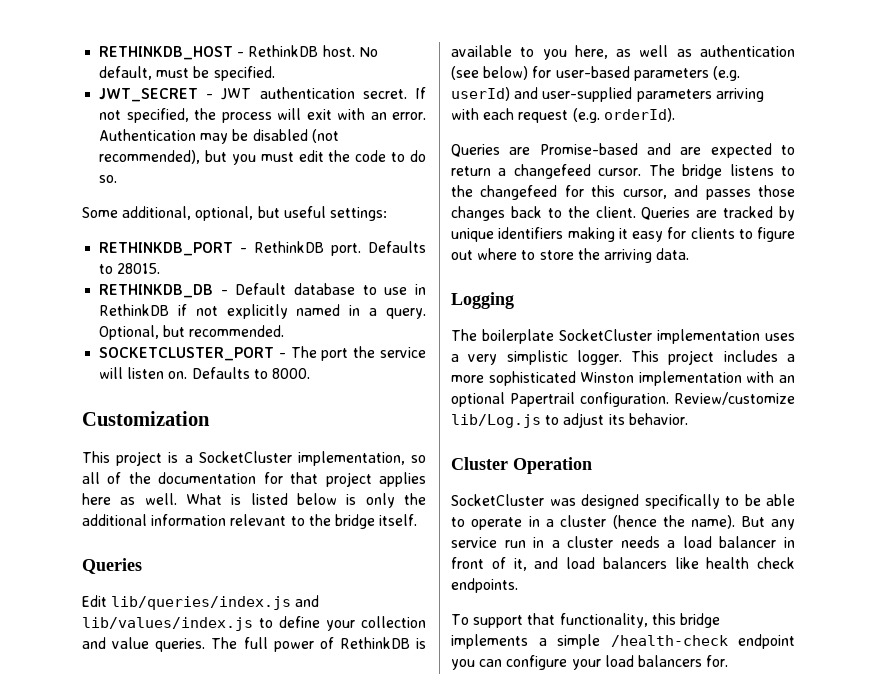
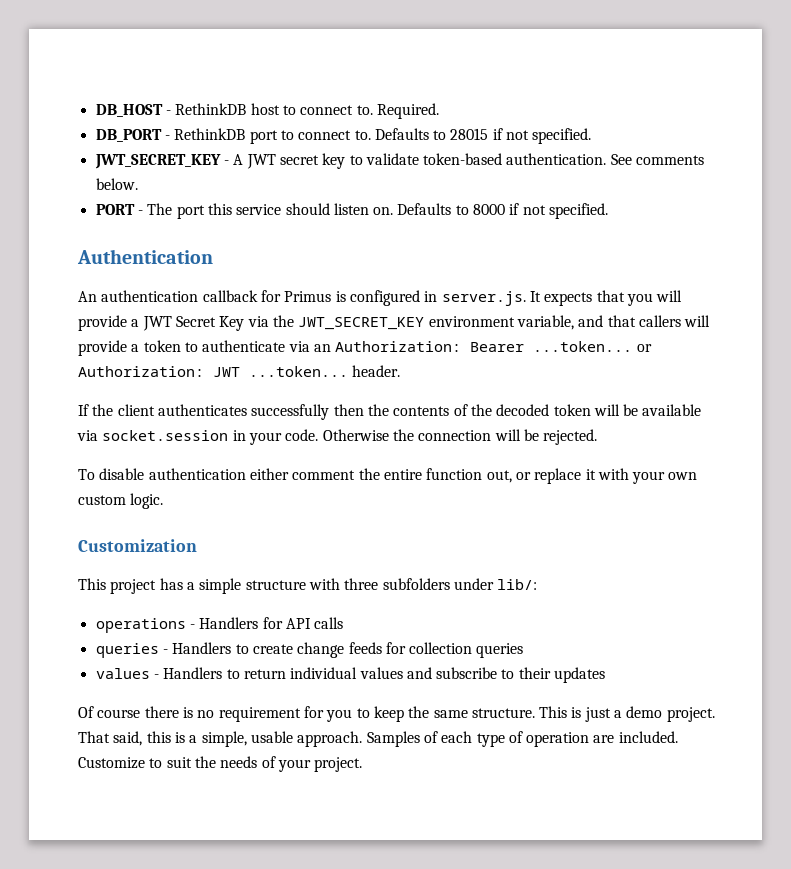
[99,45,378,60] [99,66,275,81] [99,87,426,102] [99,108,426,123] [99,129,339,144] [99,150,426,165] [99,175,118,183] [82,206,387,221] [99,241,426,256] [99,263,161,274] [99,283,426,298] [99,304,427,319] [99,325,285,340] [99,346,426,361] [99,367,310,379] [82,411,210,426] [82,451,427,466] [82,472,426,487] [82,493,426,508] [82,514,418,529] [82,558,142,574] [82,595,320,610] [82,616,426,631] [82,637,426,652] [451,45,795,60] [451,66,740,81] [451,87,764,102] [451,108,675,123] [451,143,795,158] [451,164,795,179] [451,185,795,200] [451,206,795,221] [451,227,795,242] [451,248,690,263] [451,292,514,309] [451,329,795,344] [451,350,795,365] [451,371,795,386] [451,392,795,407] [451,413,688,428] [451,457,592,474] [451,494,795,509] [451,515,795,530] [451,536,795,548] [451,557,795,571] [451,578,518,593] [451,613,720,628] [451,634,795,649] [451,655,729,670] RETHINKDB_HOST - RethinkDB host. No default, must be specified. // JWT_SECRET - JWT authentication secret. If not specified, the process will exit with an error. Authentication may be disabled (not recommended), but you must edit the code to do so. // Some additional, optional, but useful settings: // RETHINKDB_PORT - RethinkDB port. Defaults to 28015. // RETHINKDB_DB - Default database to use in RethinkDB if not explicitly named in a query. Optional, but recommended. // SOCKETCLUSTER_PORT - The port the service will listen on. Defaults to 8000. // Customization // This project is a SocketCluster implementation, so all of the documentation for that project applies here as well. What is listed below is only the additional information relevant to the bridge itself. // Queries // Edit lib/queries/index.js and lib/values/index.js to define your collection and value queries. The full power of RethinkDB is available to you here, as well as authentication (see below) for user-based parameters (e.g. userId) and user-supplied parameters arriving with each request (e.g. orderId). // Queries are Promise-based and are expected to return a changefeed cursor. The bridge listens to the changefeed for this cursor, and passes those changes back to the client. Queries are tracked by unique identifiers making it easy for clients to figure out where to store the arriving data. // Logging // The boilerplate SocketCluster implementation uses a very simplistic logger. This project includes a more sophisticated Winston implementation with an optional Papertrail configuration. Review/customize lib/Log.js to adjust its behavior. // Cluster Operation // SocketCluster was designed specifically to be able to operate in a cluster (hence the name). But any service run in a cluster needs a load balancer in front of it, and load balancers like health check endpoints. // To support that functionality, this bridge implements a simple /health-check endpoint you can configure your load balancers for. -> [95,103,439,119] [95,128,592,144] [94,153,705,169] [95,178,138,190] [95,203,609,219] [77,249,213,264] [78,290,683,306] [78,315,711,331] [78,340,652,356] [78,365,401,377] [78,404,702,420] [77,429,598,445] [78,468,698,484] [78,493,164,509] [78,539,197,552] [78,578,538,594] [95,617,344,633] [95,642,524,658] [95,667,606,683] [78,706,715,722] [78,731,678,747] [78,756,363,772] DB_HOST - RethinkDB host to connect to. Required. // DB_PORT - RethinkDB port to connect to. Defaults to 28015 if not specified. // JWT_SECRET_KEY - A JWT secret key to validate token-based authentication. See comments below. // PORT - The port this service should listen on. Defaults to 8000 if not specified. // Authentication // An authentication callback for Primus is configured in server.js. It expects that you will provide a JWT Secret Key via the JWT_SECRET_KEY environment variable, and that callers will provide a token to authenticate via an Authorization: Bearer ...token... or Authorization: JWT ...token... header. // If the client authenticates successfully then the contents of the decoded token will be available via socket.session in your code. Otherwise the connection will be rejected. // To disable authentication either comment the entire function out, or replace it with your own custom logic. // Customization // This project has a simple structure with three subfolders under lib/: // operations - Handlers for API calls // queries - Handlers to create change feeds for collection queries // values - Handlers to return individual values and subscribe to their updates // Of course there is no requirement for you to keep the same structure. This is just a demo project. That said, this is a simple, usable approach. Samples of each type of operation are included. Customize to suit the needs of your project.

